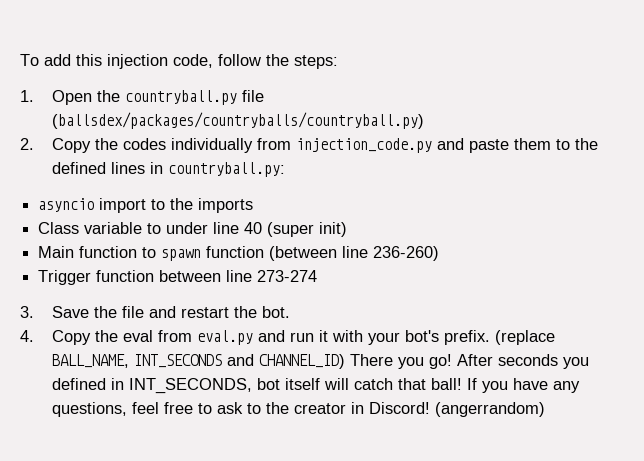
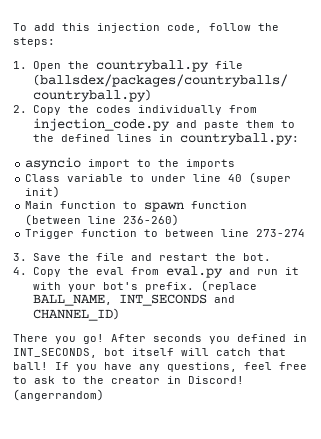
(155, 276) none -> [144,229,159,237] to
(346, 361) none -> (120, 314) //

